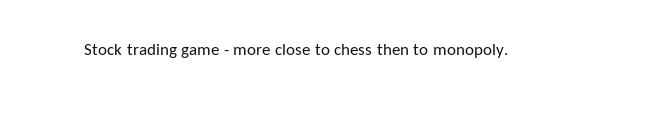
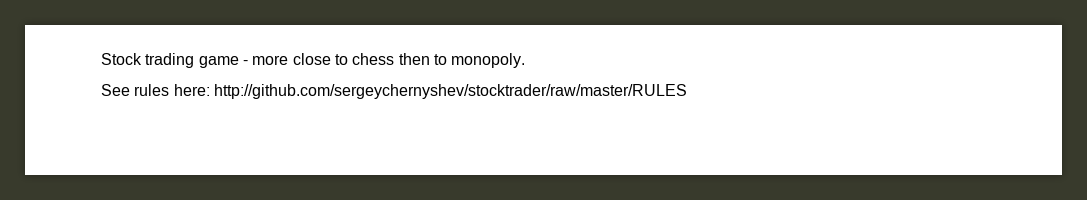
(508, 51) none -> [101,84,687,99] // See rules here: http://github.com/sergeychernyshev/stocktrader/raw/master/RULES

